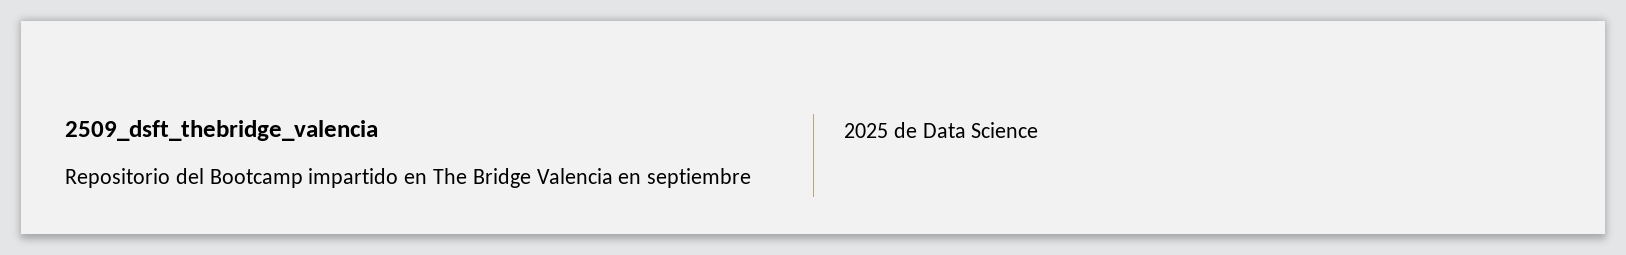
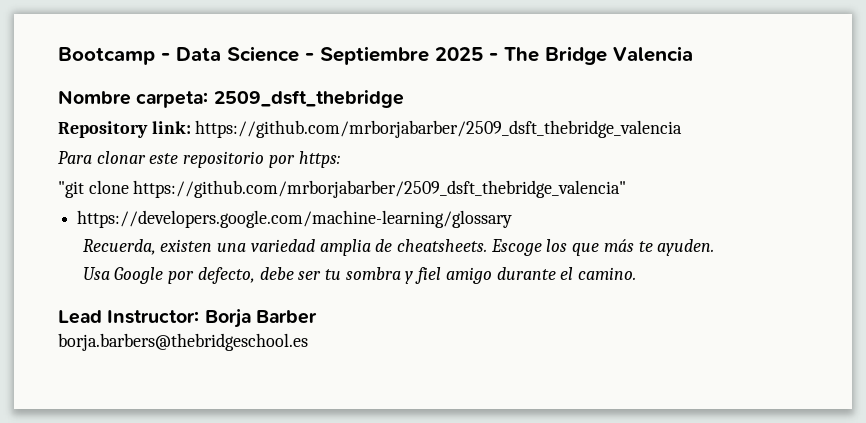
[65,120,378,141] [65,168,752,188] [844,122,1039,138] 2509_dsft_thebridge_valencia // Repositorio del Bootcamp impartido en The Bridge Valencia en septiembre 2025 de Data Science -> [58,46,693,65] [58,90,404,108] [58,120,683,138] [58,151,340,168] [58,180,627,198] [77,210,513,228] [82,239,715,256] [82,267,637,284] [58,309,317,328] [58,333,308,351] Bootcamp - Data Science - Septiembre 2025 - The Bridge Valencia // Nombre carpeta: 2509_dsft_thebridge // Repository link: https://github.com/mrborjabarber/2509_dsft_thebridge_valencia // Para clonar este repositorio por https: // "git clone https://github.com/mrborjabarber/2509_dsft_thebridge_valencia" // https://developers.google.com/machine-learning/glossary // Recuerda, existen una variedad amplia de cheatsheets. Escoge los que más te ayuden. // Usa Google por defecto, debe ser tu sombra y fiel amigo durante el camino. // Lead Instructor: Borja Barber // borja.barbers@thebridgeschool.es

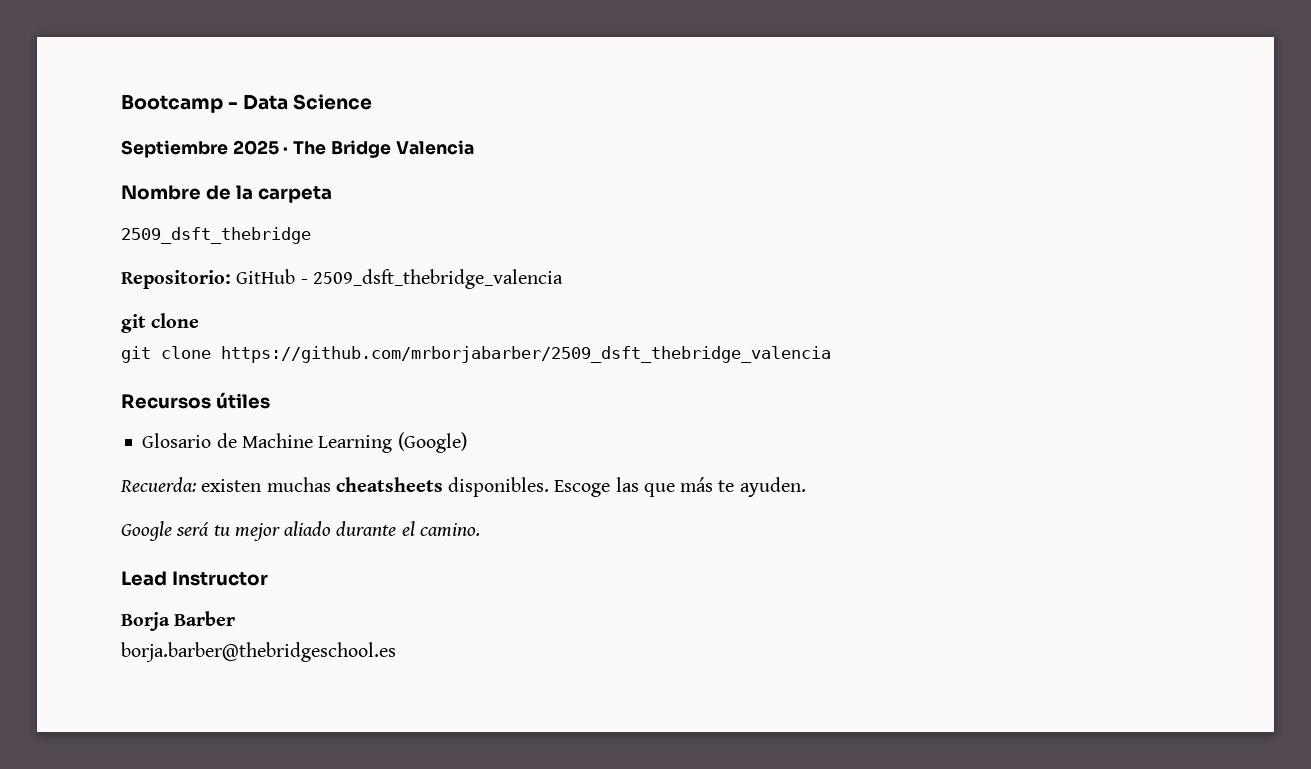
[305,53,314,61] - -> (373, 102) //
[489,53,498,61] - -> [283,147,289,154] ·
[136,90,404,108] [58,120,683,138] [58,151,340,168] [58,180,627,198] [77,210,513,228] [82,239,715,256] [82,267,492,284] carpeta: 2509_dsft_thebridge // Repository link: https://github.com/mrborjabarber/2509_dsft_thebridge_valencia // Para clonar este repositorio por https: // "git clone https://github.com/mrborjabarber/2509_dsft_thebridge_valencia" // https://developers.google.com/machine-learning/glossary // Recuerda, existen una variedad amplia de cheatsheets. Escoge los que más te ayuden. // Usa Google por defecto, debe ser tu sombra y fiel amigo -> [205,185,332,203] [121,227,311,244] [121,269,563,289] [121,313,200,333] [121,346,831,363] [121,392,270,409] [142,432,467,453] [120,477,806,497] [121,521,332,541] de la carpeta // 2509_dsft_thebridge // Repositorio: GitHub - 2509_dsft_thebridge_valencia // git clone // git clone https://github.com/mrborjabarber/2509_dsft_thebridge_valencia // Recursos útiles // Glosario de Machine Learning (Google) // Recuerda: existen muchas cheatsheets disponibles. Escoge las que más te ayuden. // Google será tu mejor aliado
[107,310,200,324] Instructor: -> [171,571,268,586] Instructor //
[58,333,308,351] borja.barbers@thebridgeschool.es -> [121,642,396,662] borja.barber@thebridgeschool.es

